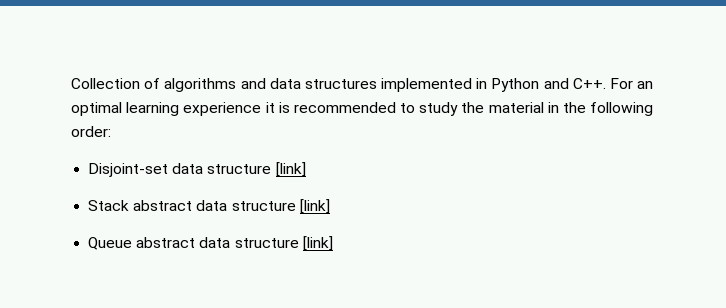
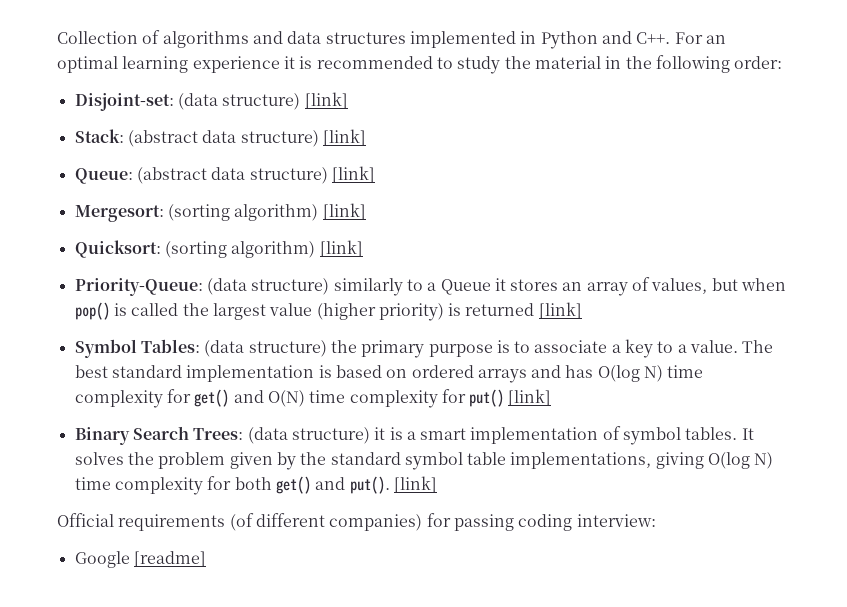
[88,162,306,177] [88,199,330,214] [88,236,333,251] Disjoint-set data structure [link] // Stack abstract data structure [link] // Queue abstract data structure [link] -> [74,92,348,111] [74,129,366,147] [74,166,375,184] [74,203,366,222] [74,240,363,258] [74,277,787,296] [74,302,582,321] [74,339,774,358] [74,365,704,383] [74,389,552,408] [74,426,754,445] [74,452,774,470] [74,476,437,495] [57,513,656,531] [74,551,206,568] Disjoint-set: (data structure) [link] // Stack: (abstract data structure) [link] // Queue: (abstract data structure) [link] // Mergesort: (sorting algorithm) [link] // Quicksort: (sorting algorithm) [link] // Priority-Queue: (data structure) similarly to a Queue it stores an array of values, but when pop() is called the largest value (higher priority) is returned [link] // Symbol Tables: (data structure) the primary purpose is to associate a key to a value. The best standard implementation is based on ordered arrays and has O(log N) time complexity for get() and O(N) time complexity for put() [link] // Binary Search Trees: (data structure) it is a smart implementation of symbol tables. It solves the problem given by the standard symbol table implementations, giving O(log N) time complexity for both get() and put(). [link] // Official requirements (of different companies) for passing coding interview: // Google [readme]

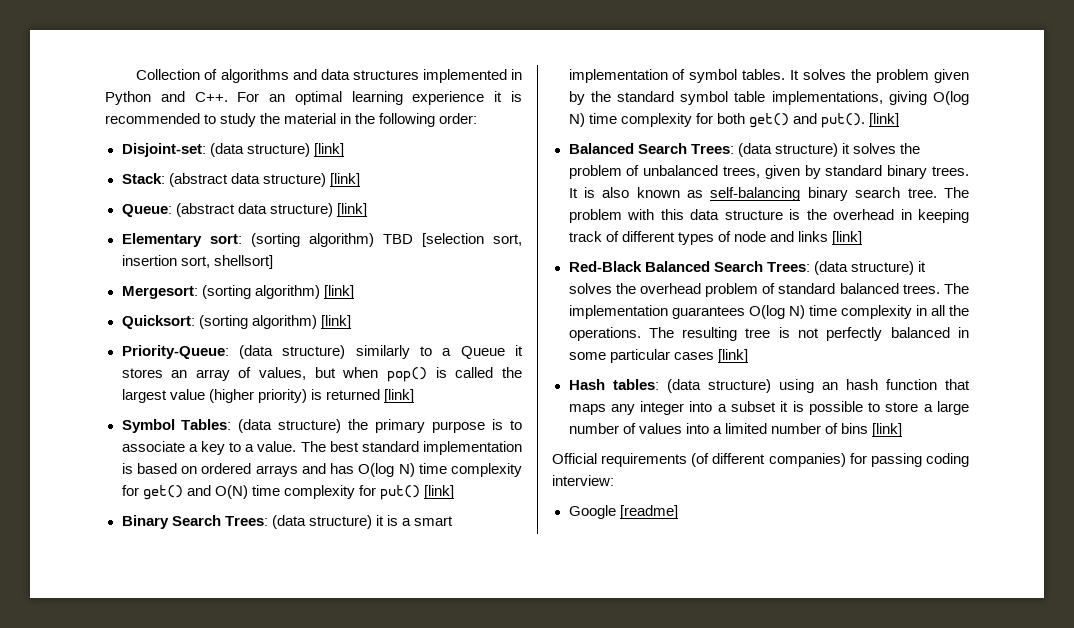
(375, 174) none -> [121,233,523,247] [121,255,273,269] // Elementary sort: (sorting algorithm) TBD [selection sort, insertion sort, shellsort]
(437, 484) none -> [568,143,920,157] [568,165,969,179] [568,187,970,201] [568,209,969,223] [568,231,862,245] [568,261,926,275] [568,283,969,297] [568,305,969,319] [568,327,969,341] [568,349,748,363] [568,379,970,393] [568,401,969,415] [568,423,902,437] // Balanced Search Trees: (data structure) it solves the problem of unbalanced trees, given by standard binary trees. It is also known as self-balancing binary search tree. The problem with this data structure is the overhead in keeping track of different types of node and links [link] // Red-Black Balanced Search Trees: (data structure) it solves the overhead problem of standard balanced trees. The implementation guarantees O(log N) time complexity in all the operations. The resulting tree is not perfectly balanced in some particular cases [link] // Hash tables: (data structure) using an hash function that maps any integer into a subset it is possible to store a large number of values into a limited number of bins [link]

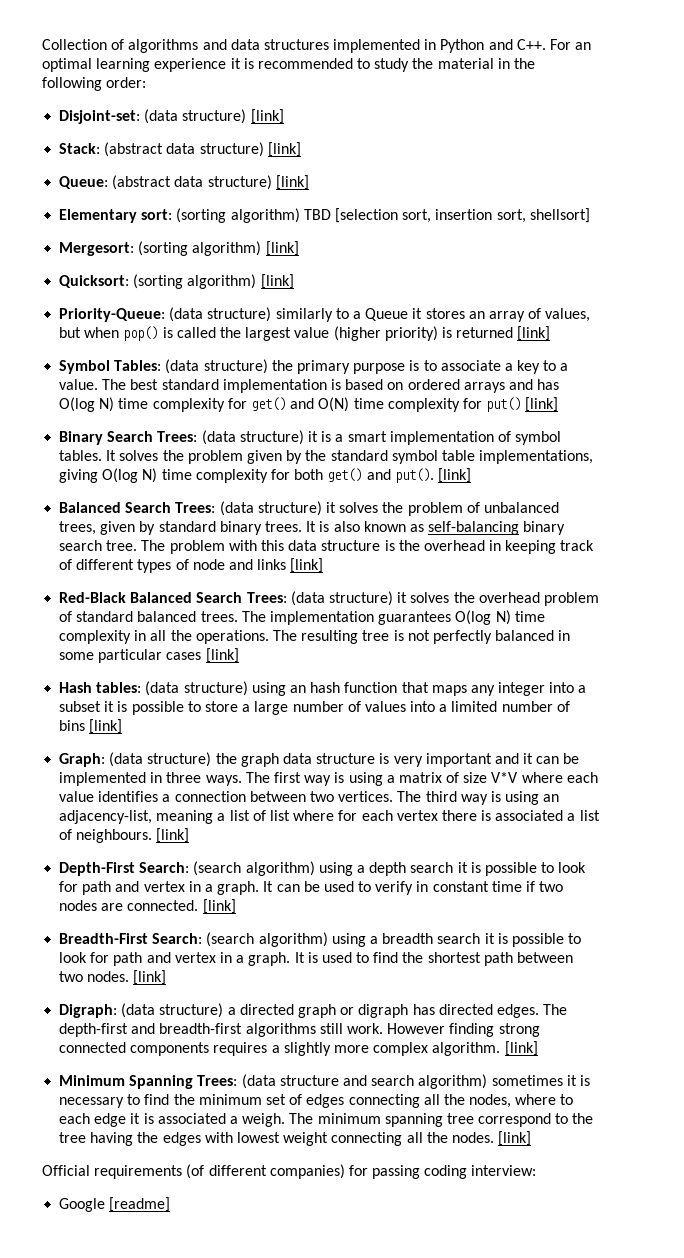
(902, 430) none -> [59,752,580,767] [59,772,598,786] [59,791,560,805] [59,810,600,824] [59,828,190,843] [59,861,587,876] [59,881,564,895] [59,899,236,914] [59,932,582,947] [59,952,574,966] [59,970,167,985] [59,1003,568,1018] [59,1023,540,1037] [59,1041,538,1056] [59,1074,590,1089] [59,1094,574,1108] [59,1113,594,1127] [59,1131,532,1146] // Graph: (data structure) the graph data structure is very important and it can be implemented in three ways. The first way is using a matrix of size V*V where each value identifies a connection between two vertices. The third way is using an adjacency-list, meaning a list of list where for each vertex there is associated a list of neighbours. [link] // Depth-First Search: (search algorithm) using a depth search it is possible to look for path and vertex in a graph. It can be used to verify in constant time if two nodes are connected. [link] // Breadth-First Search: (search algorithm) using a breadth search it is possible to look for path and vertex in a graph. It is used to find the shortest path between two nodes. [link] // Digraph: (data structure) a directed graph or digraph has directed edges. The depth-first and breadth-first algorithms still work. However finding strong connected components requires a slightly more complex algorithm. [link] // Minimum Spanning Trees: (data structure and search algorithm) sometimes it is necessary to find the minimum set of edges connecting all the nodes, where to each edge it is associated a weigh. The minimum spanning tree correspond to the tree having the edges with lowest weight connecting all the nodes. [link]

